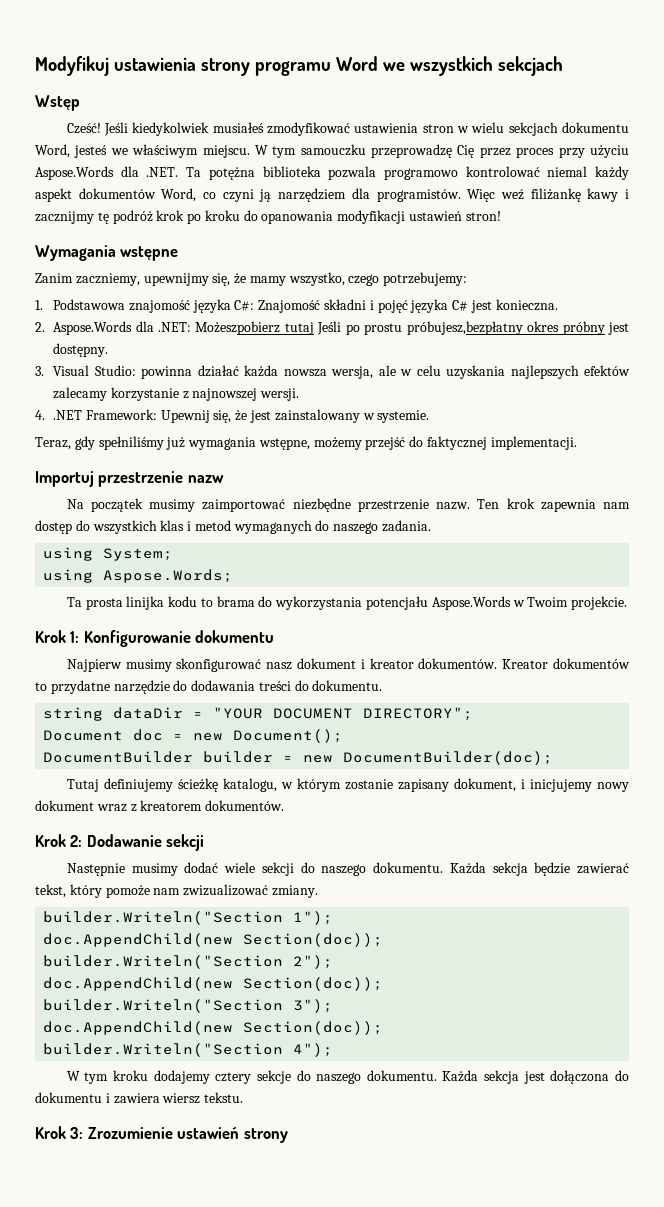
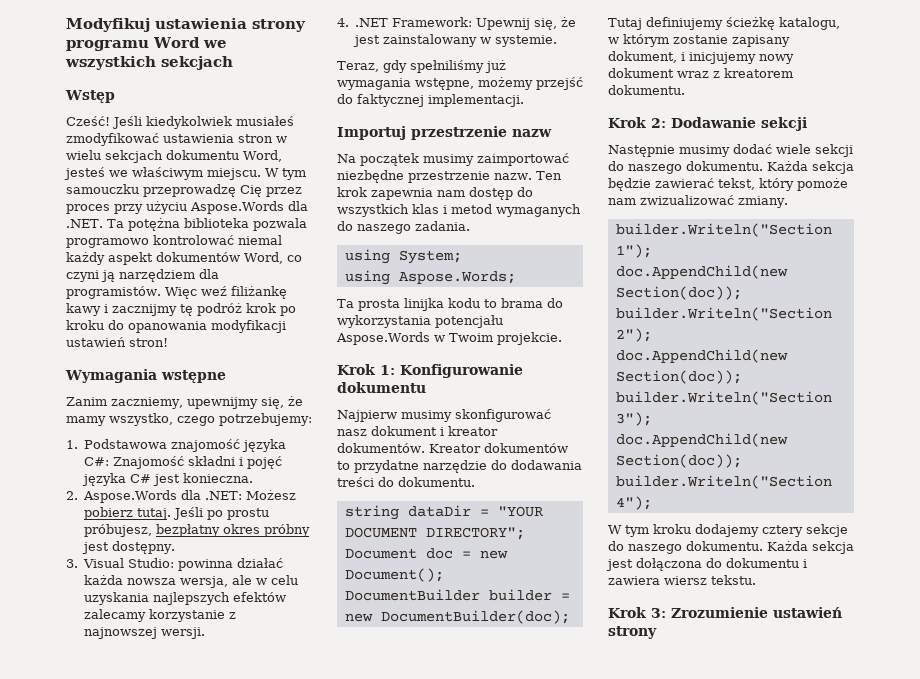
[195,321,314,335] Możeszpobierz tutaj -> [246,490,297,500] [84,507,172,520] Możesz pobierz tutaj.
[406,321,523,335] próbujesz,bezpłatny -> [84,524,221,537] próbujesz, bezpłatny
[205,800,285,811] dokumentów. -> [608,85,685,95] dokumentu.

